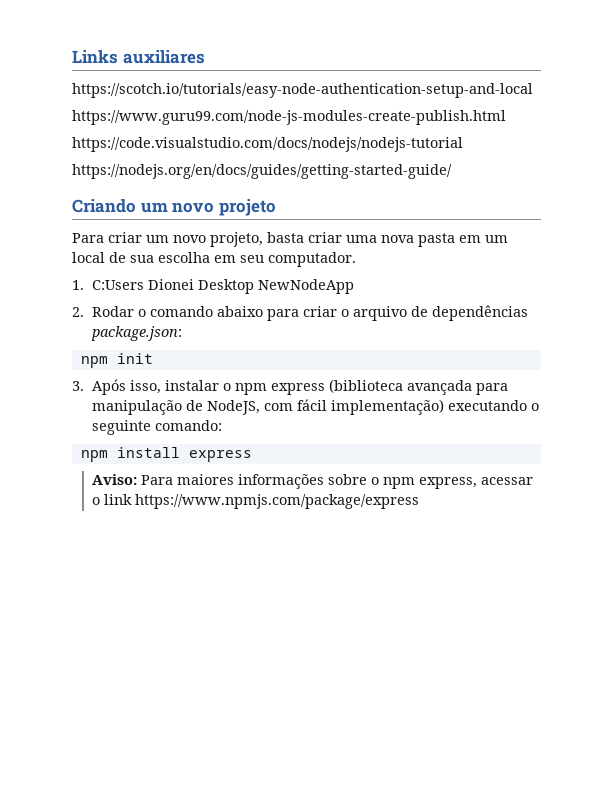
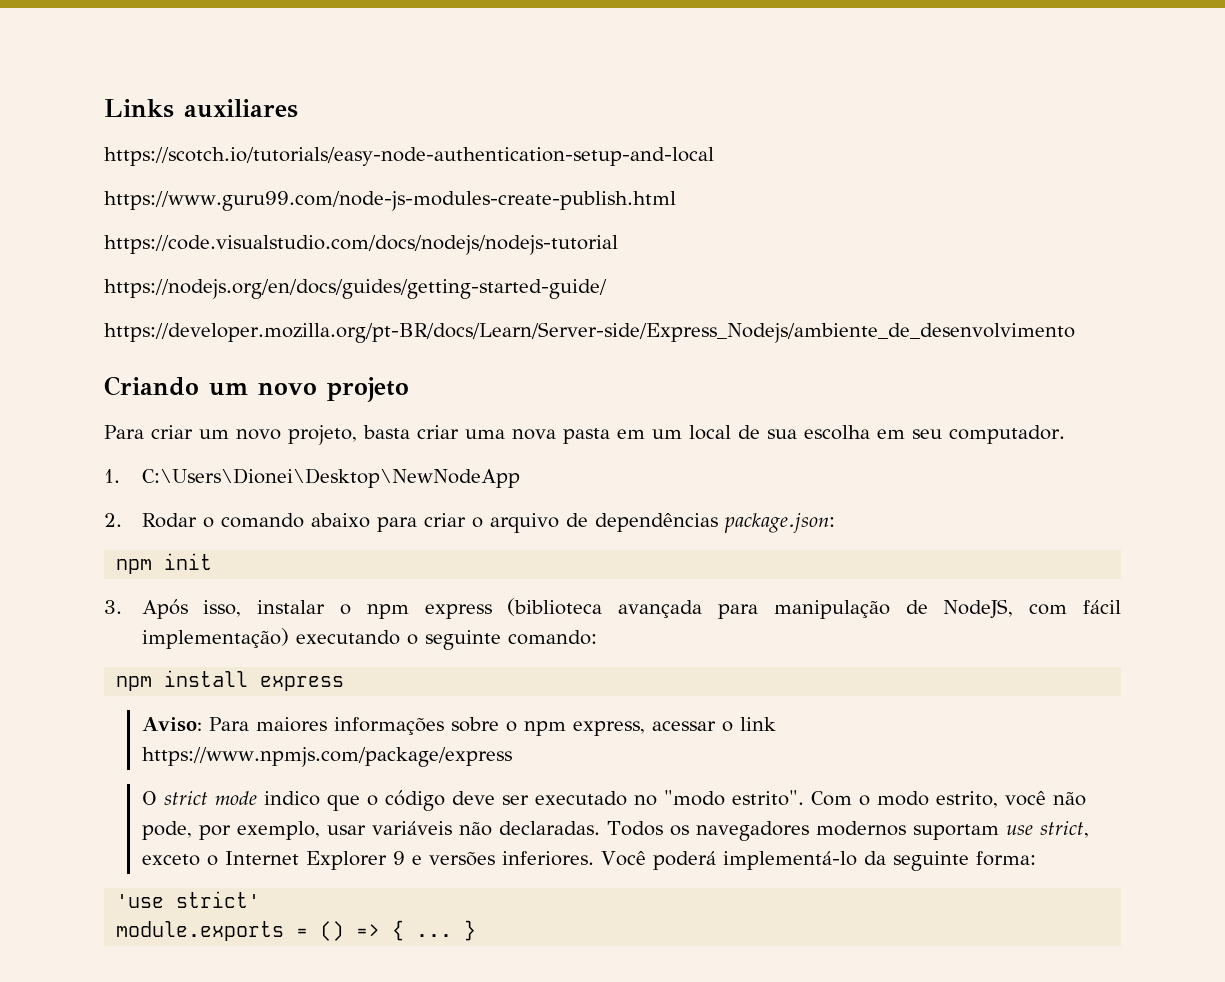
(452, 171) none -> [104,322,1075,343] // https://developer.mozilla.org/pt-BR/docs/Learn/Server-side/Express_Nodejs/ambiente_de_desenvolvimento
[91,279,354,294] C:Users Dionei Desktop NewNodeApp -> [141,468,520,488] C:\Users\Dionei\Desktop\NewNodeApp
(419, 501) none -> [141,790,1086,811] [141,821,1089,841] [141,851,1036,871] [116,891,261,908] [116,920,477,941] // O strict mode indico que o código deve ser executado no "modo estrito". Com o modo estrito, você não pode, por exemplo, usar variáveis não declaradas. Todos os navegadores modernos suportam use strict, exceto o Internet Explorer 9 e versões inferiores. Você poderá implementá-lo da seguinte forma: // 'use strict' // module.exports = () => { ... }

